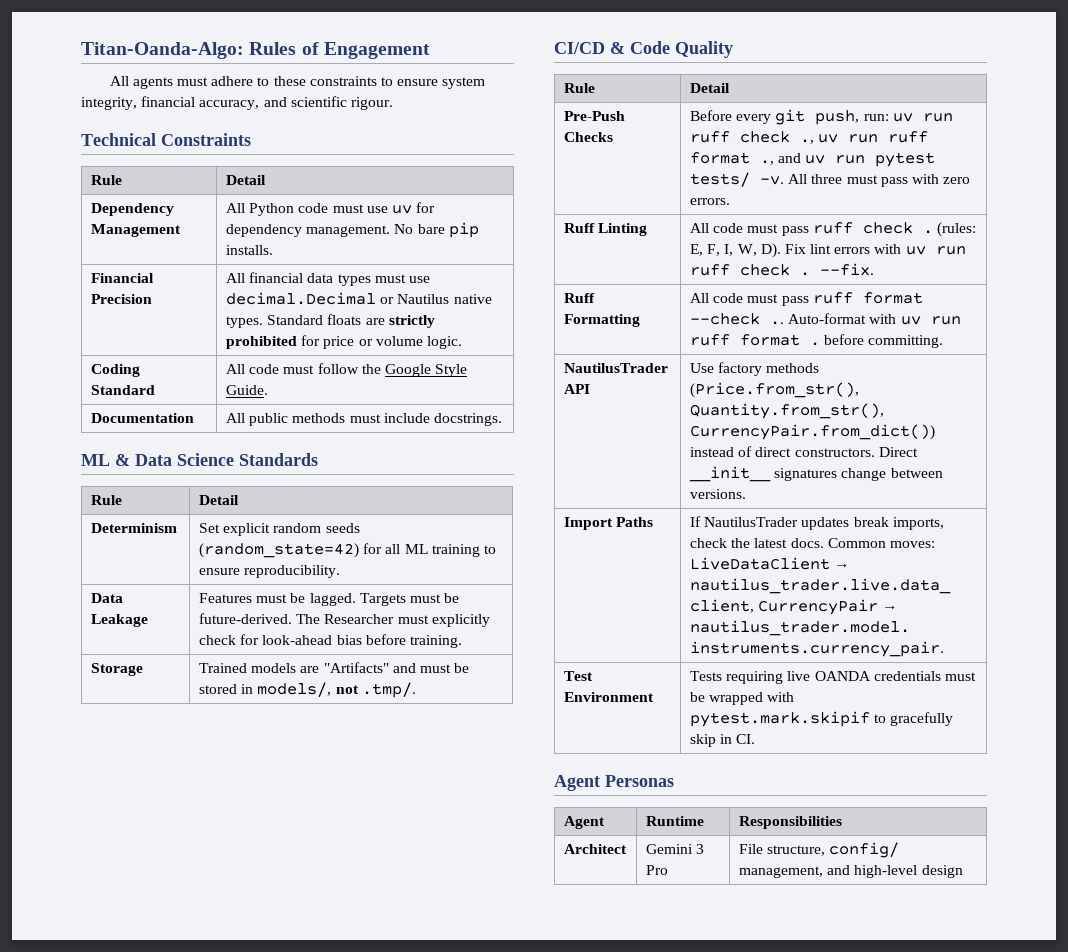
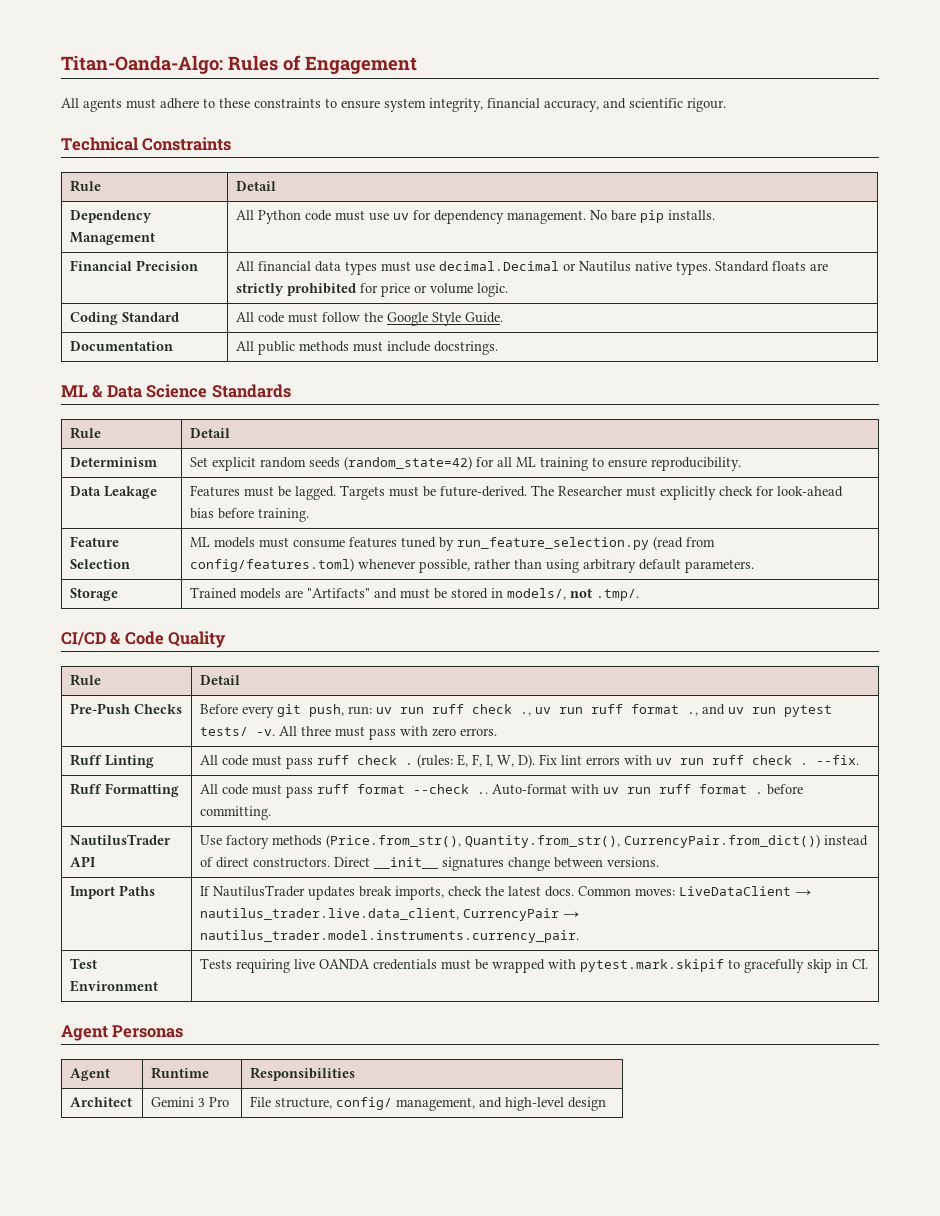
(462, 641) none -> [70,536,120,547] [70,559,131,569] [190,536,716,551] [190,558,755,573] // Feature Selection | ML models must consume features tuned by run_feature_selection.py (read from config/features.toml) whenever possible, rather than using arbitrary default parameters.

